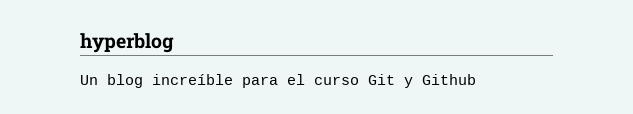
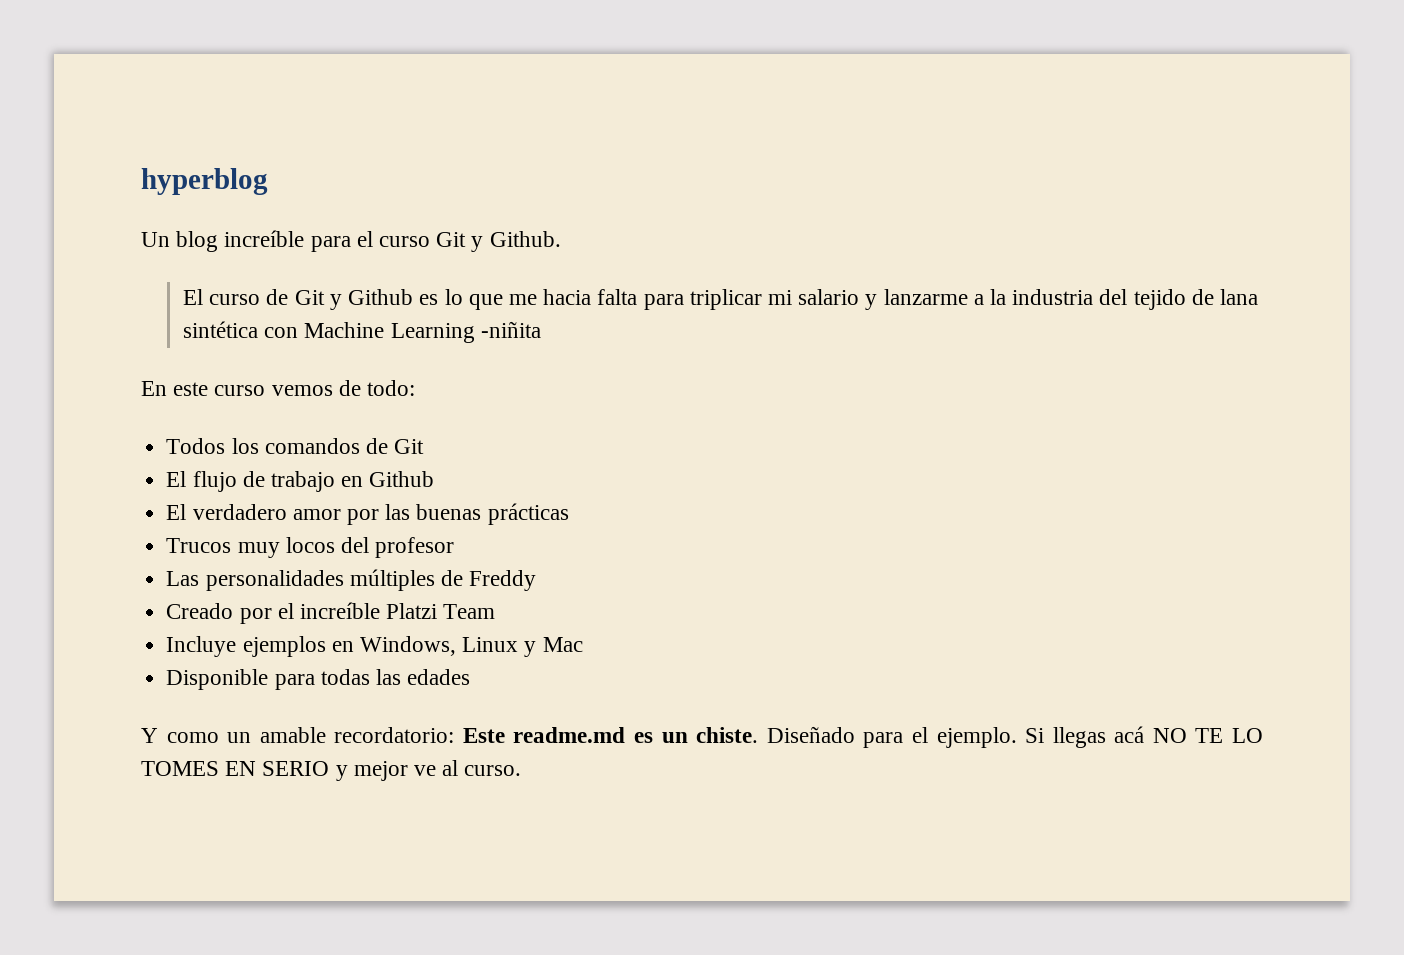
[422,74,476,85] Github -> [489,231,561,247] [183,289,1259,310] [183,321,541,343] [141,380,416,396] [166,438,425,454] [166,471,435,492] [166,503,569,525] [166,537,455,558] [166,569,537,591] [166,602,496,624] [166,636,583,657] [166,669,471,690] [141,726,1263,748] [141,760,522,781] Github. // El curso de Git y Github es lo que me hacia falta para triplicar mi salario y lanzarme a la industria del tejido de lana sintética con Machine Learning -niñita // En este curso vemos de todo: // Todos los comandos de Git // El flujo de trabajo en Github // El verdadero amor por las buenas prácticas // Trucos muy locos del profesor // Las personalidades múltiples de Freddy // Creado por el increíble Platzi Team // Incluye ejemplos en Windows, Linux y Mac // Disponible para todas las edades // Y como un amable recordatorio: Este readme.md es un chiste. Diseñado para el ejemplo. Si llegas acá NO TE LO TOMES EN SERIO y mejor ve al curso.

